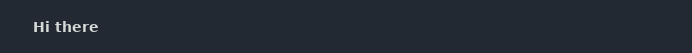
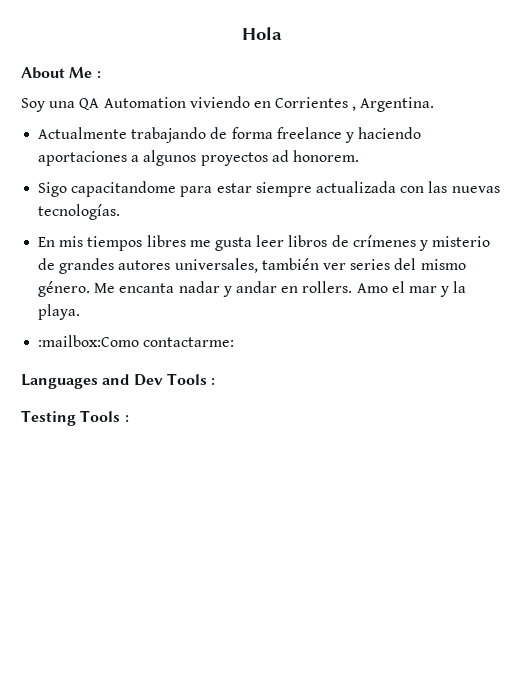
[33,21,99,32] Hi there -> [242,27,282,40] [21,67,101,79] [21,96,435,112] [38,127,422,143] [38,150,359,166] [38,181,500,197] [38,204,121,220] [38,235,491,251] [38,258,466,274] [38,281,467,297] [38,304,81,320] [38,335,235,347] [21,373,216,389] [21,410,129,426] Hola // About Me : // Soy una QA Automation viviendo en Corrientes , Argentina. // Actualmente trabajando de forma freelance y haciendo aportaciones a algunos proyectos ad honorem. // Sigo capacitandome para estar siempre actualizada con las nuevas tecnologías. // En mis tiempos libres me gusta leer libros de crímenes y misterio de grandes autores universales, también ver series del mismo género. Me encanta nadar y andar en rollers. Amo el mar y la playa. // :mailbox:Como contactarme: // Languages and Dev Tools : // Testing Tools :

